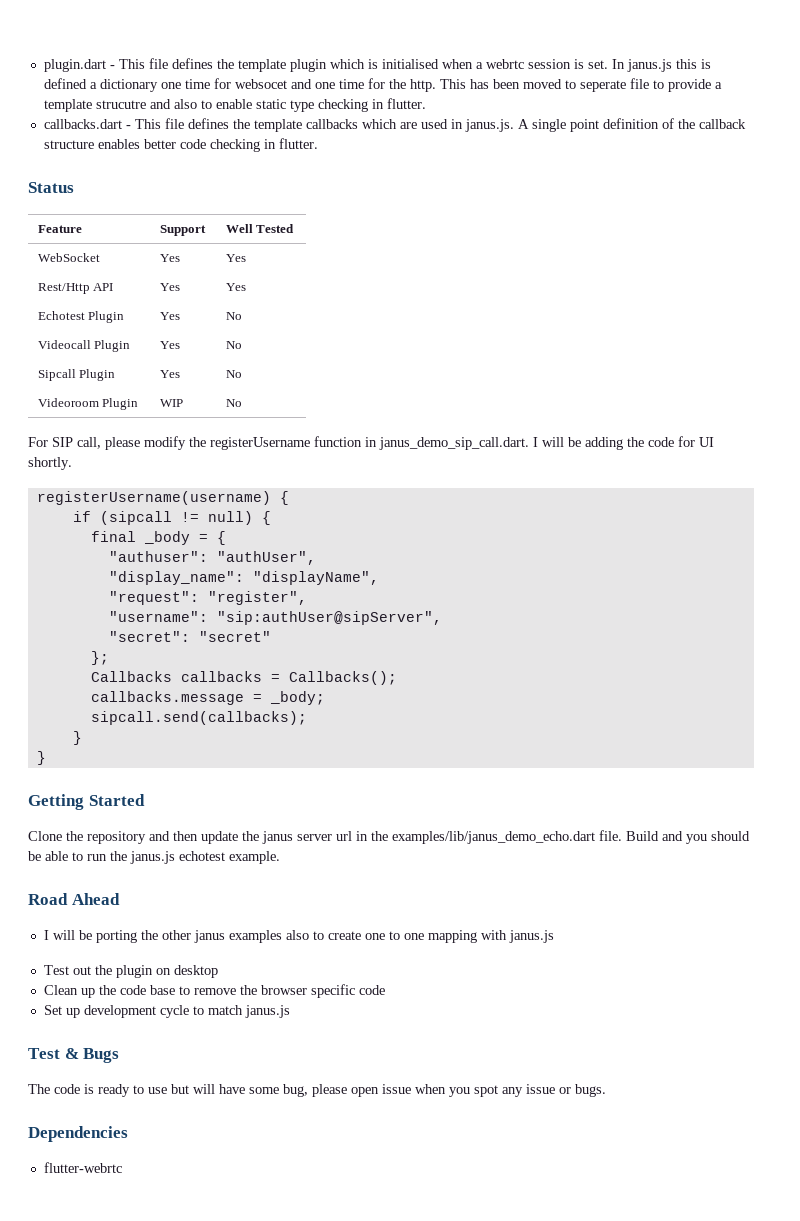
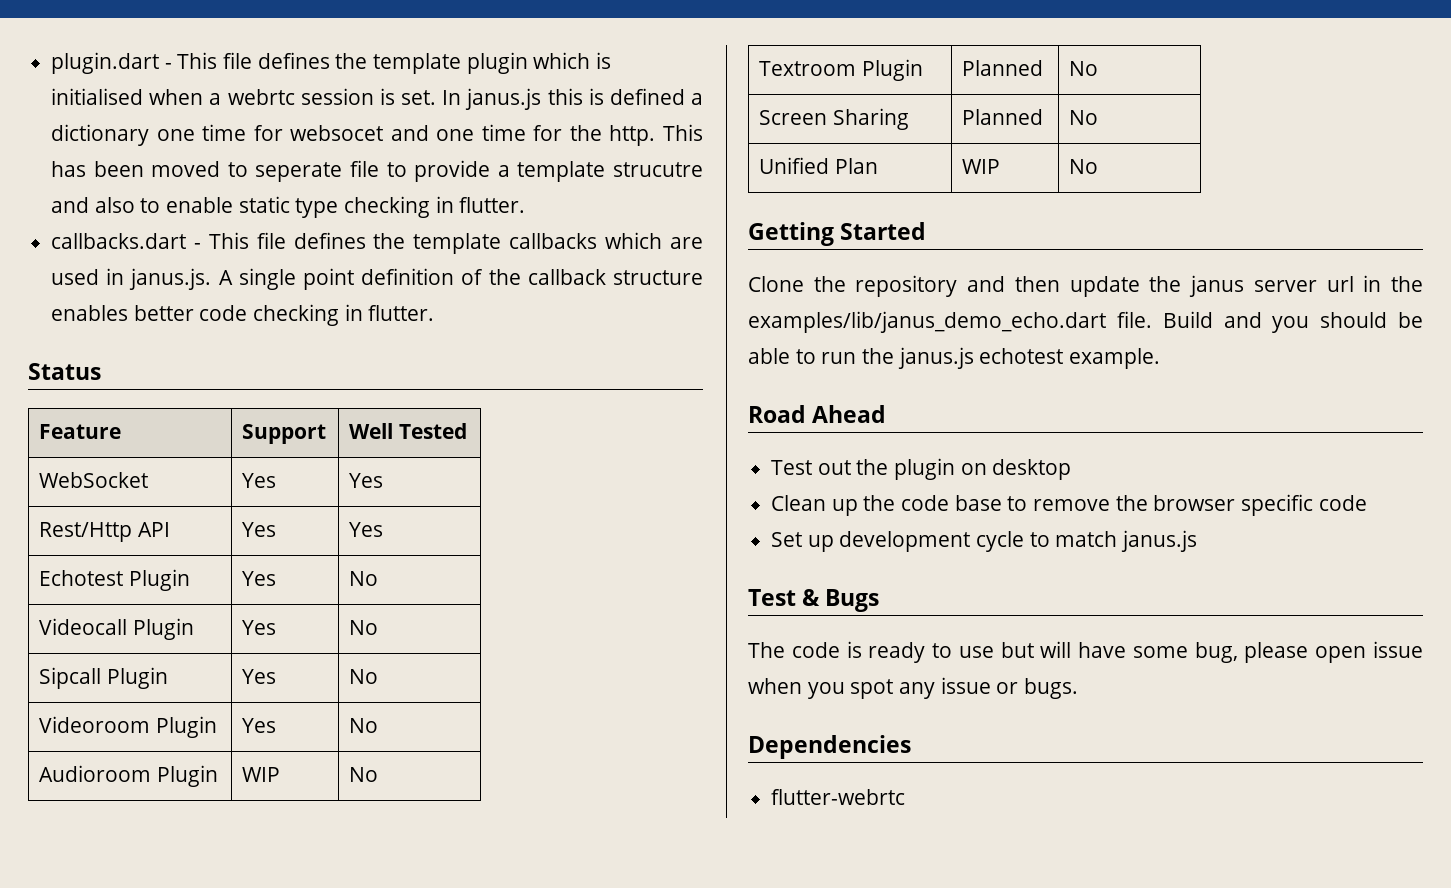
[159,399,183,407] [225,399,242,407] [28,436,714,450] [28,457,72,470] [36,491,289,505] [72,511,271,525] [90,531,226,545] [108,551,316,565] [108,571,379,585] [108,591,307,605] [108,611,442,625] [108,631,271,642] [90,651,109,665] [90,671,397,685] [90,691,325,705] [90,711,307,725] [72,731,82,745] [36,751,46,765] WIP | No // For SIP call, please modify the registerUsername function in janus_demo_sip_call.dart. I will be adding the code for UI shortly. // registerUsername(username) { // if (sipcall != null) { // final _body = { // "authuser": "authUser", // "display_name": "displayName", // "request": "register", // "username": "sip:authUser@sipServer", // "secret": "secret" // }; // Callbacks callbacks = Callbacks(); // callbacks.message = _body; // sipcall.send(callbacks); // } // } -> [242,718,277,733] [349,718,379,733] [39,765,218,787] [242,767,281,782] [349,767,379,782] [759,59,923,81] [962,60,1044,76] [1069,61,1099,76] [759,108,909,130] [962,109,1044,125] [1069,110,1099,125] [759,157,878,174] [962,159,1001,174] [1069,159,1099,174] Yes | No // Audioroom Plugin | WIP | No // Textroom Plugin | Planned | No // Screen Sharing | Planned | No // Unified Plan | WIP | No
[43,930,554,943] // I will be porting the other janus examples also to create one to one mapping with janus.js -> (887, 414) none

